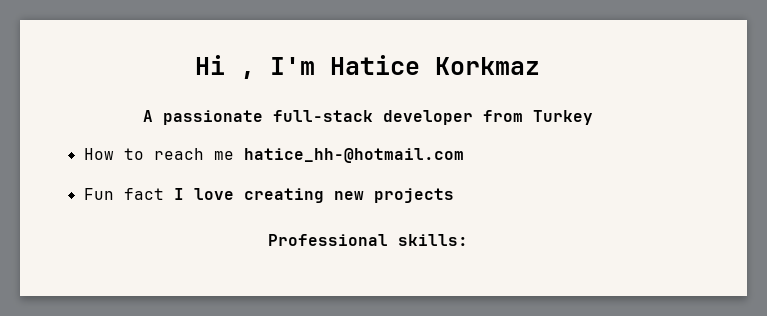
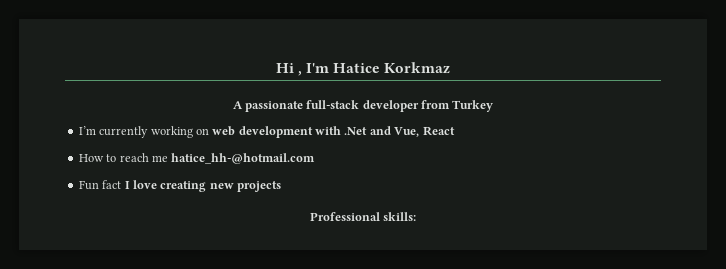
(593, 117) none -> [78,126,455,138] // I’m currently working on web development with .Net and Vue, React

